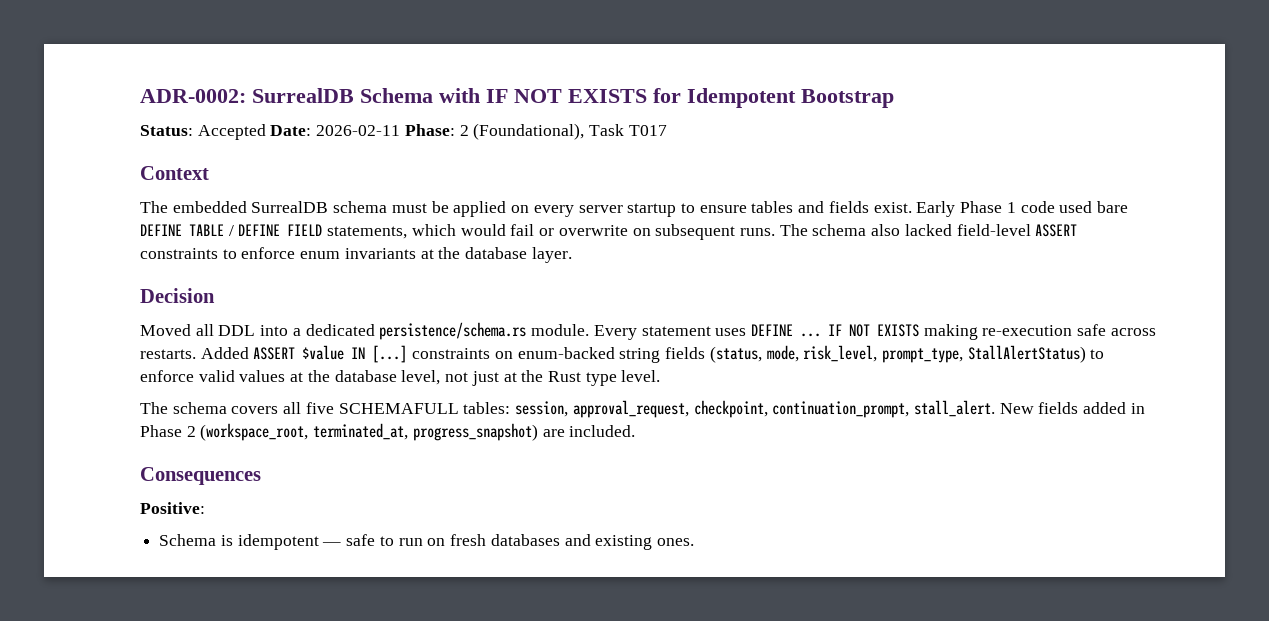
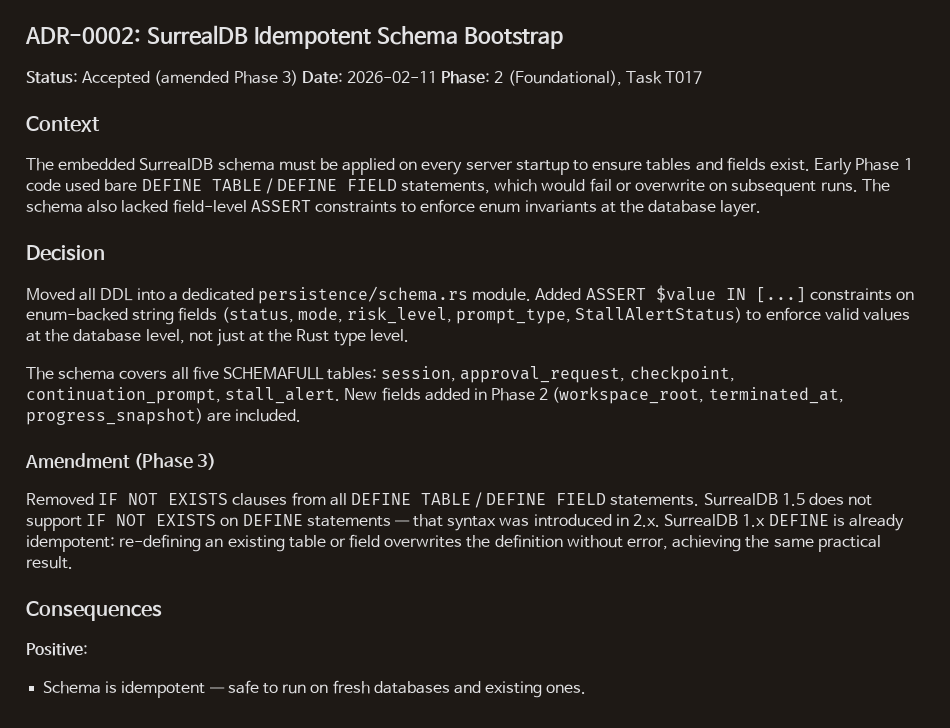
[360,88,796,108] Schema with IF NOT EXISTS for Idempotent -> [253,26,458,49] Idempotent Schema
(266, 132) none -> [154,70,298,86] (amended Phase 3)
[593,324,1156,340] [140,349,196,359] Every statement uses DEFINE ... IF NOT EXISTS making re-execution safe across restarts. -> (532, 294) none
(636, 431) none -> [25,453,217,470] [26,492,873,508] [26,514,904,531] [26,534,881,552] [26,556,73,569] // Amendment (Phase 3) // Removed IF NOT EXISTS clauses from all DEFINE TABLE / DEFINE FIELD statements. SurrealDB 1.5 does not support IF NOT EXISTS on DEFINE statements — that syntax was introduced in 2.x. SurrealDB 1.x DEFINE is already idempotent: re-defining an existing table or field overwrites the definition without error, achieving the same practical result.

